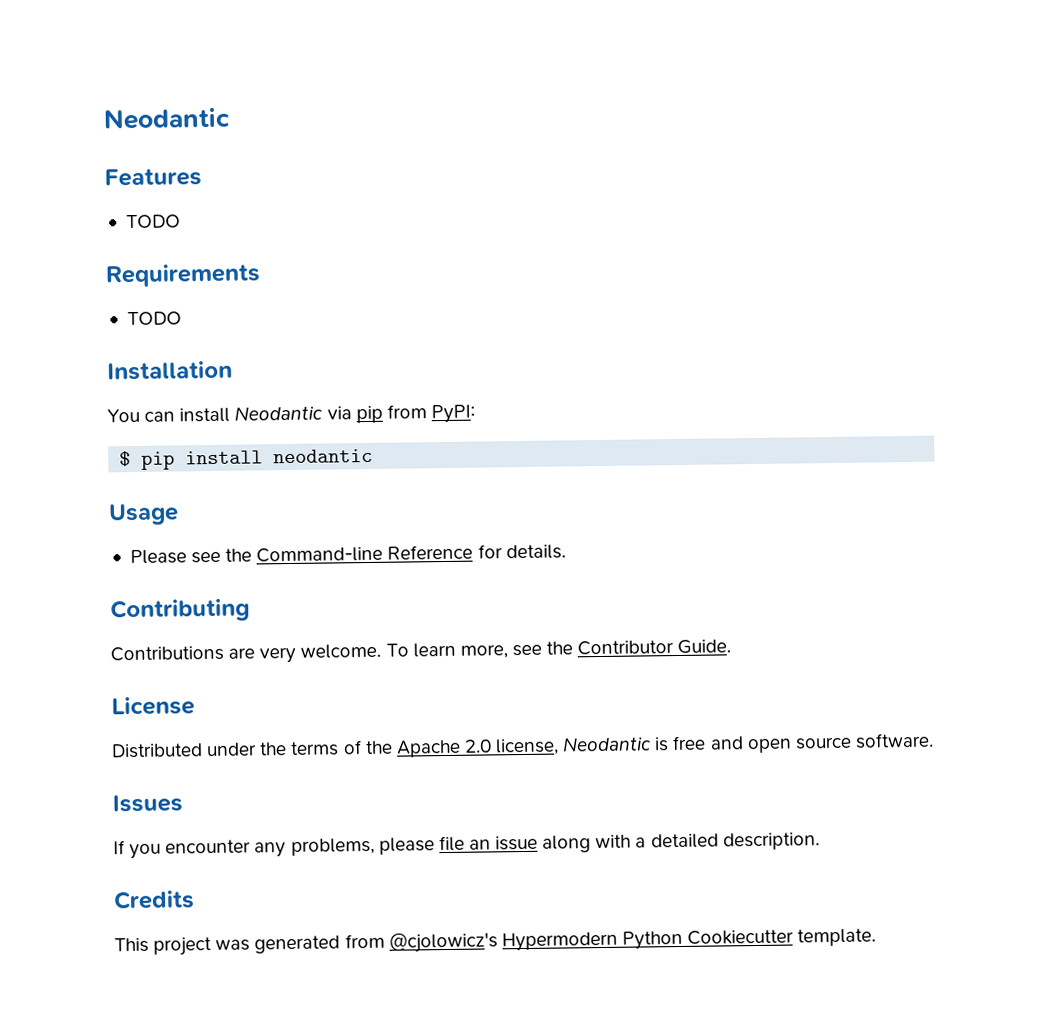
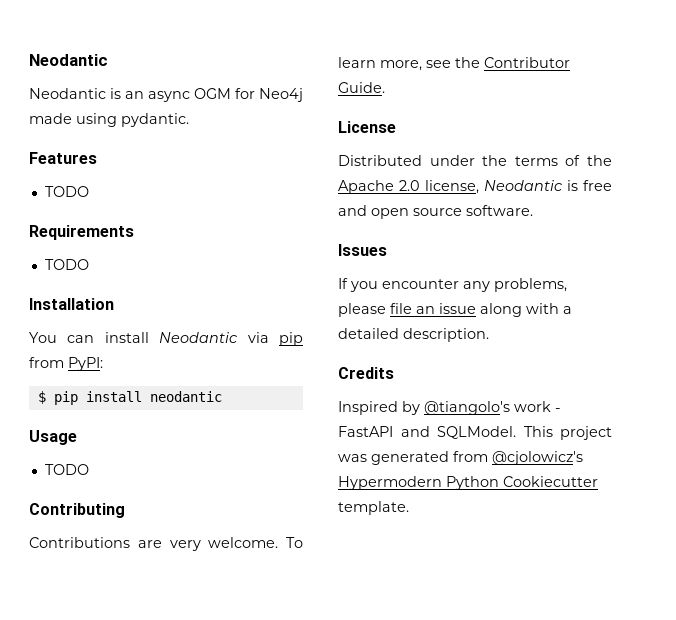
[103,107,231,130] Neodantic -> [29,54,108,66] [29,88,303,102] [29,113,189,127] Neodantic // Neodantic is an async OGM for Neo4j made using pydantic.
[129,544,566,565] Please see the Command-line Reference for details. -> [44,464,89,475] TODO
(195, 900) none -> [338,401,561,415] [338,426,516,439] Inspired by @tiangolo's work - FastAPI and SQLModel.

